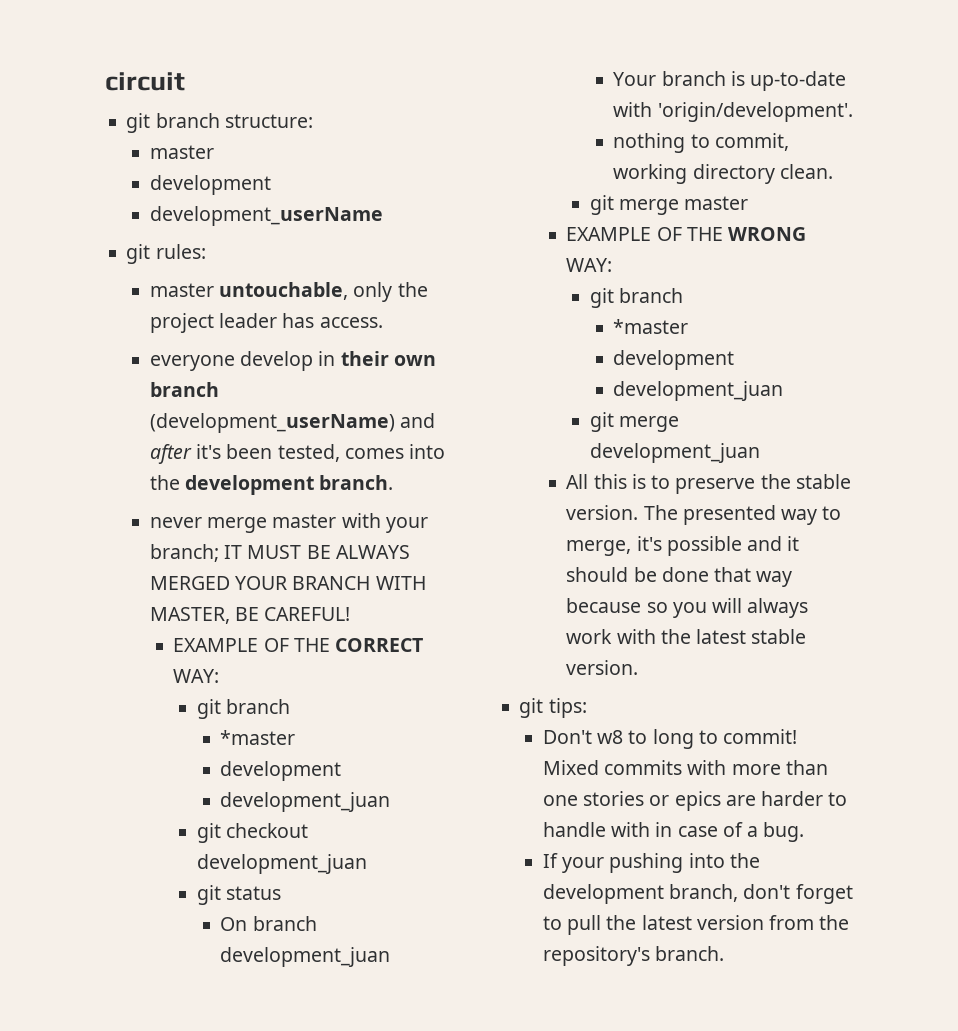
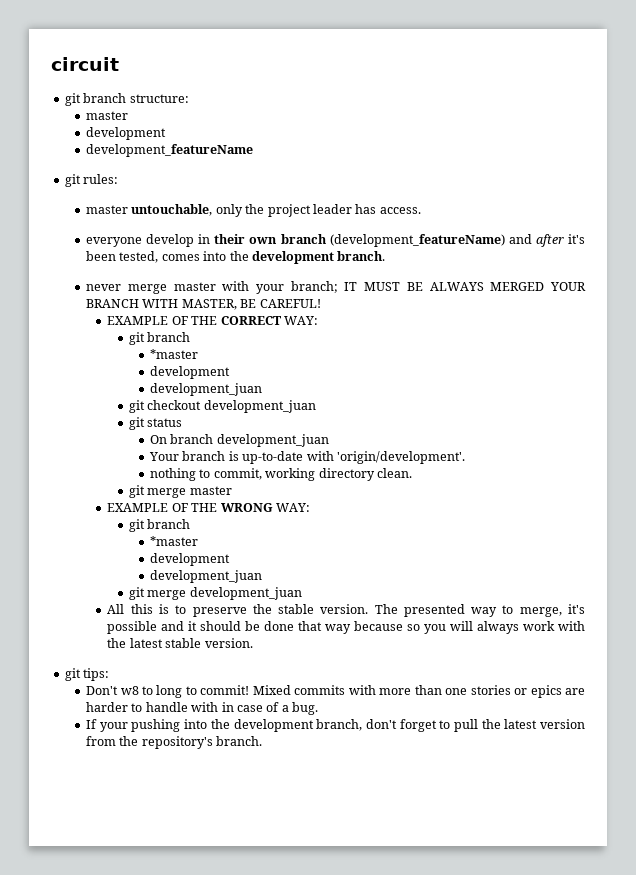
[149,206,383,226] development_userName -> [86,144,254,157] development_featureName
[149,413,395,433] (development_userName) -> [329,234,505,247] (development_featureName)

